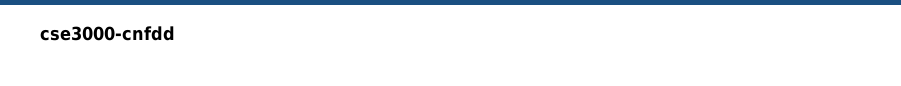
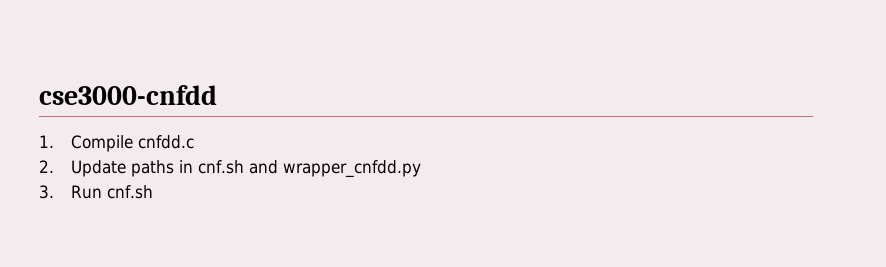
(175, 33) none -> [39,135,195,152] [39,160,422,178] [39,185,154,199] // 1. Compile cnfdd.c // 2. Update paths in cnf.sh and wrapper_cnfdd.py // 3. Run cnf.sh

